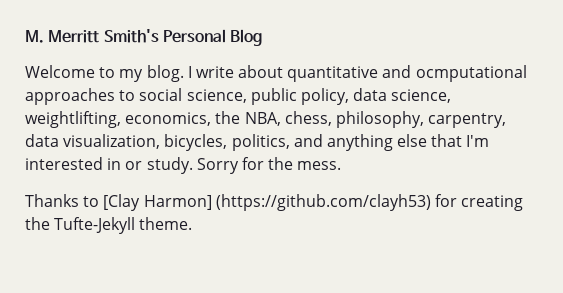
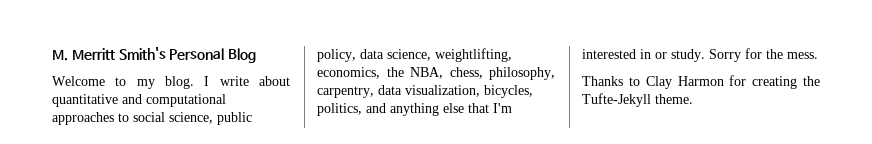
[415,65,527,82] ocmputational -> [146,94,226,107] computational
[103,194,431,211] [Clay Harmon] (https://github.com/clayh53) -> [645,76,724,89] Clay Harmon

